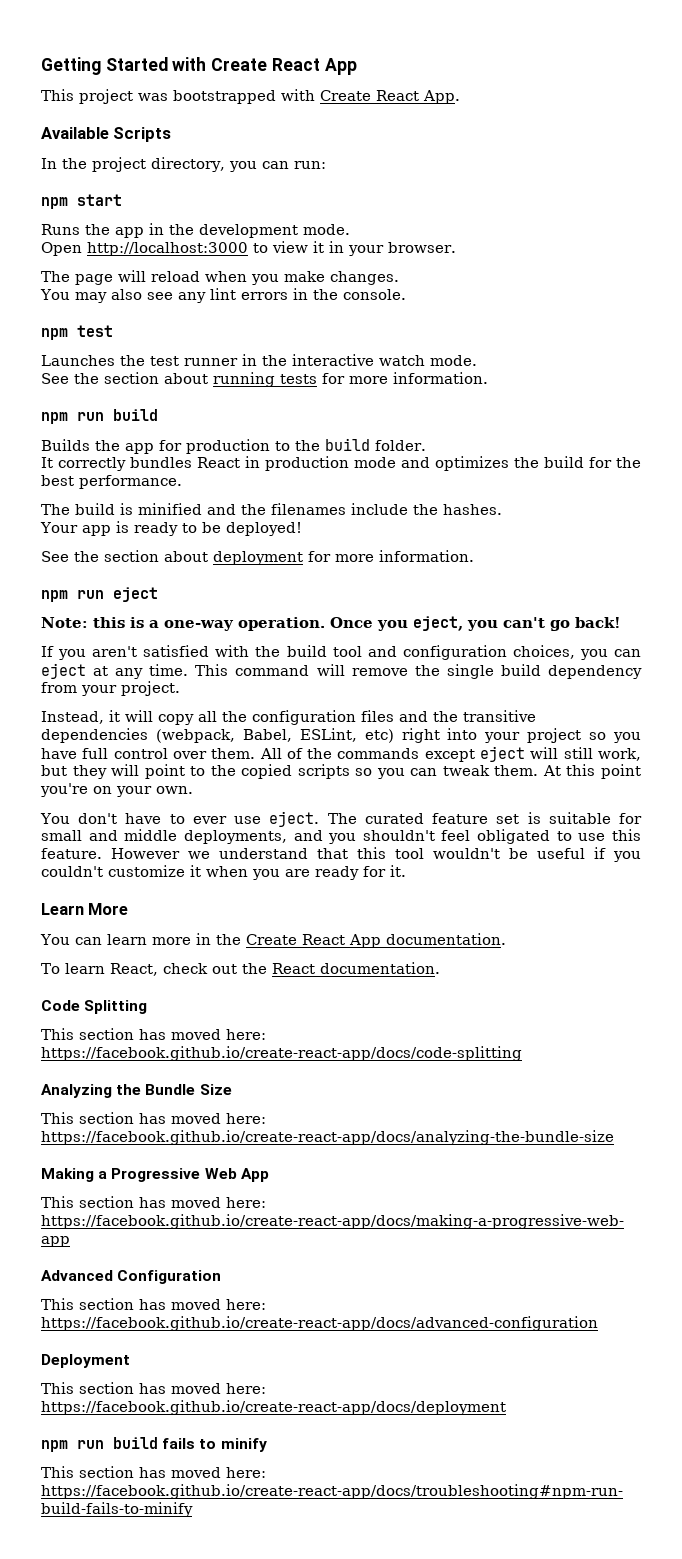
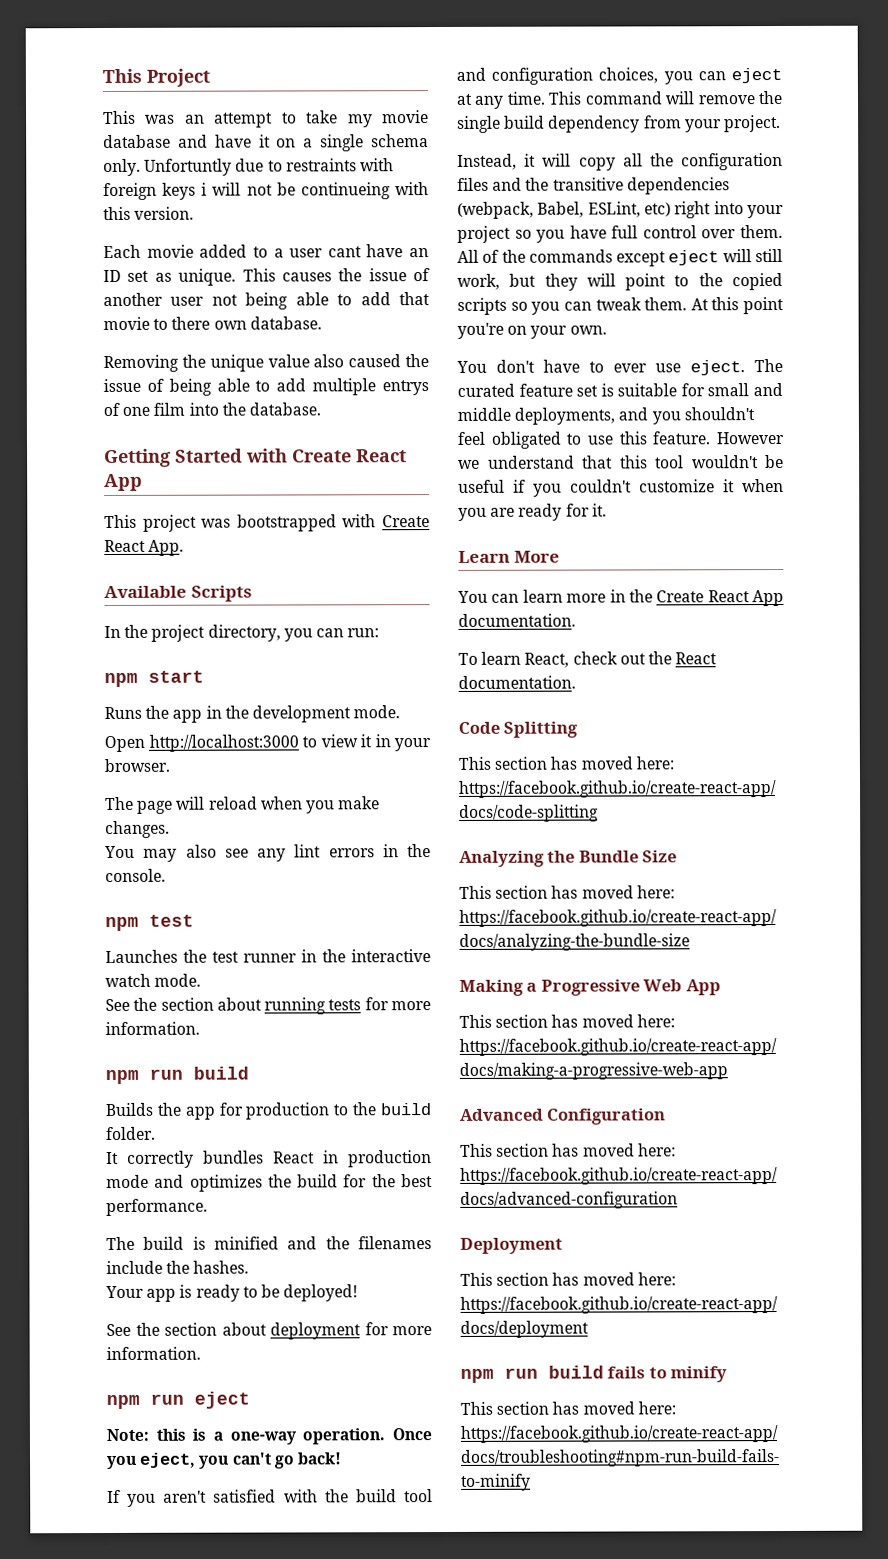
(41, 66) none -> [102,68,210,87] [103,110,429,128] [103,134,429,152] [103,158,394,177] [103,182,429,201] [103,206,195,221] [103,244,429,259] [103,268,430,286] [103,292,430,310] [103,316,322,331] [103,354,429,373] [103,378,429,396] [103,402,321,417] This Project // This was an attempt to take my movie database and have it on a single schema only. Unfortuntly due to restraints with foreign keys i will not be continueing with this version. // Each movie added to a user cant have an ID set as unique. This causes the issue of another user not being able to add that movie to there own database. // Removing the unique value also caused the issue of being able to add multiple entrys of one film into the database. //

